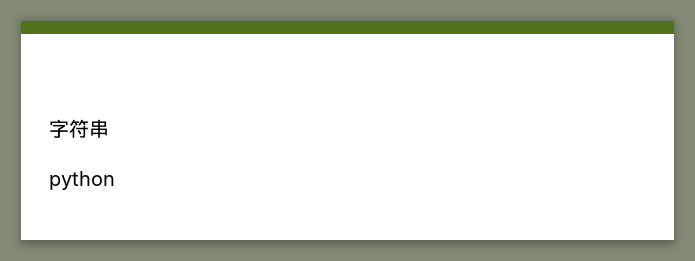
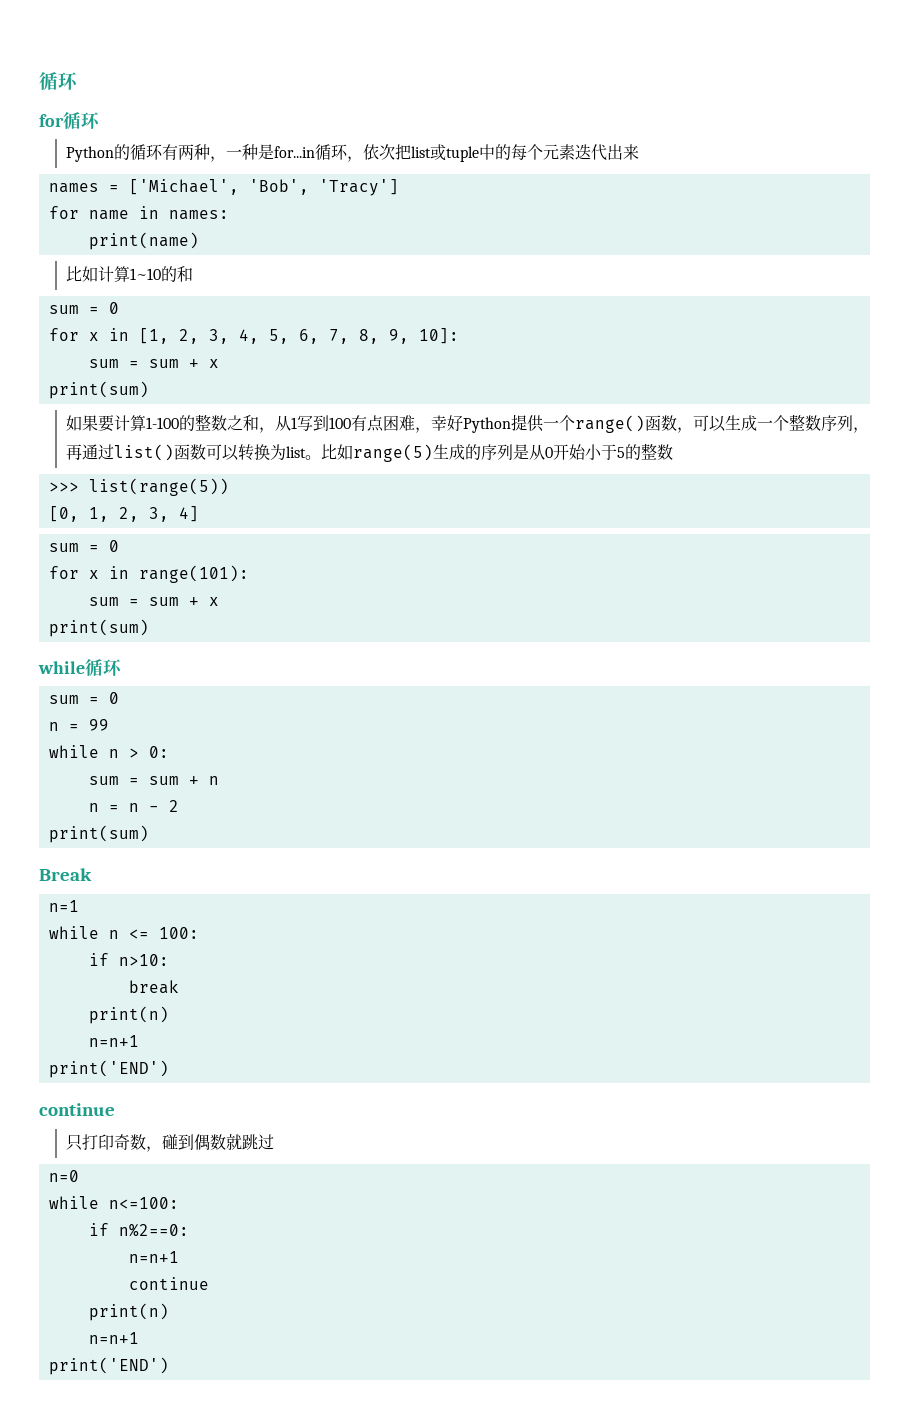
[49,119,109,138] [49,171,115,190] 字符串 // python -> [39,72,78,90] [39,112,100,129] [65,144,639,162] [48,179,399,196] [48,206,229,220] [88,232,199,250] [65,266,193,282] [48,302,119,314] [48,328,459,344] [88,359,219,368] [48,381,149,399] [65,414,869,433] [65,443,673,462] [48,478,229,496] [48,506,199,522] [48,540,119,552] [48,565,249,583] [88,597,219,606] [48,619,149,637] [38,659,122,676] [48,692,119,704] [48,719,109,731] [48,745,169,758] [88,776,219,785] [88,800,179,812] [48,825,149,843] [39,868,92,881] [48,900,79,912] [48,926,199,939] [88,953,169,966] [128,980,179,994] [88,1006,169,1024] [88,1035,139,1047] [48,1060,169,1078] [39,1103,115,1116] [65,1134,274,1152] [48,1170,79,1182] [48,1196,179,1209] [88,1223,189,1237] [128,1251,179,1263] [128,1277,209,1290] [88,1303,169,1321] [88,1332,139,1344] [48,1357,169,1375] 循环 // for循环 // Python的循环有两种，一种是for...in循环，依次把list或tuple中的每个元素迭代出来 // names = ['Michael', 'Bob', 'Tracy'] // for name in names: // print(name) // 比如计算1~10的和 // sum = 0 // for x in [1, 2, 3, 4, 5, 6, 7, 8, 9, 10]: // sum = sum + x // print(sum) // 如果要计算1-100的整数之和，从1写到100有点困难，幸好Python提供一个range()函数，可以生成一个整数序列，再通过list()函数可以转换为list。比如range(5)生成的序列是从0开始小于5的整数 // >>> list(range(5)) // [0, 1, 2, 3, 4] // sum = 0 // for x in range(101): // sum = sum + x // print(sum) // while循环 // sum = 0 // n = 99 // while n > 0: // sum = sum + n // n = n - 2 // print(sum) // Break // n=1 // while n <= 100: // if n>10: // break // print(n) // n=n+1 // print('END') // continue // 只打印奇数，碰到偶数就跳过 // n=0 // while n<=100: // if n%2==0: // n=n+1 // continue // print(n) // n=n+1 // print('END')

